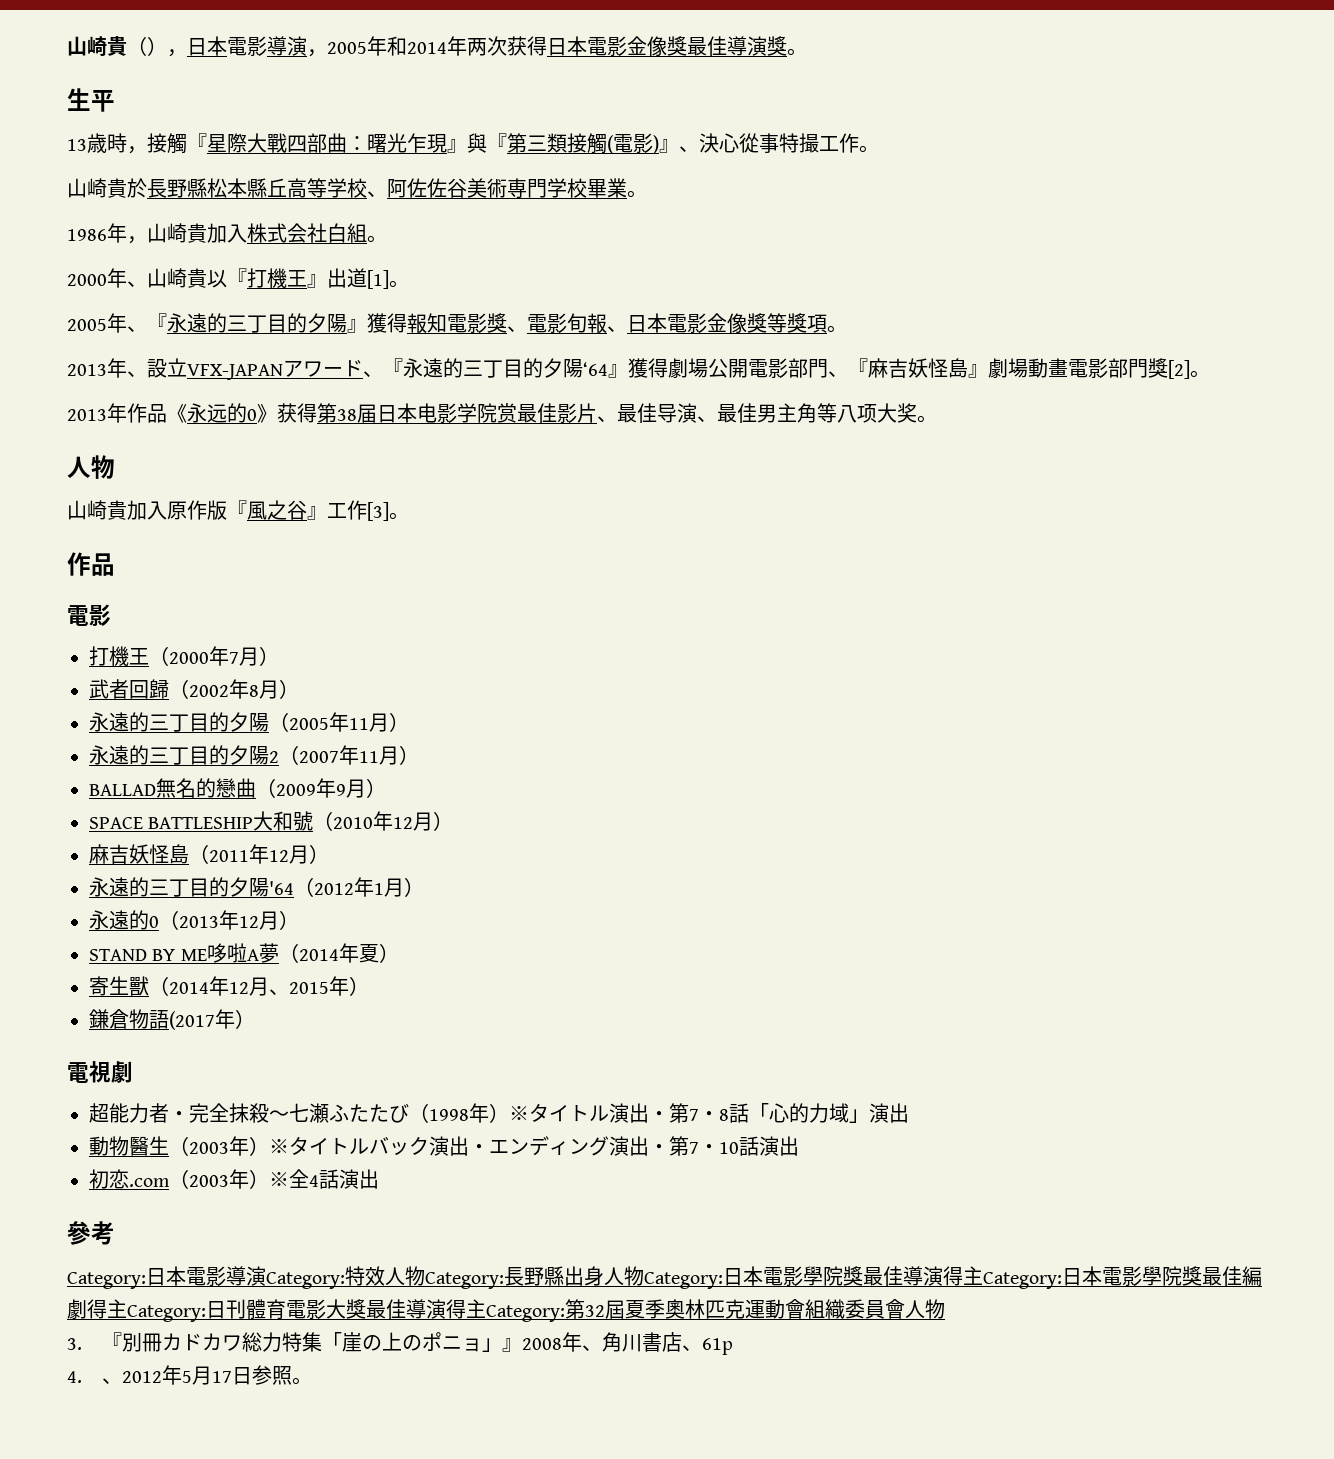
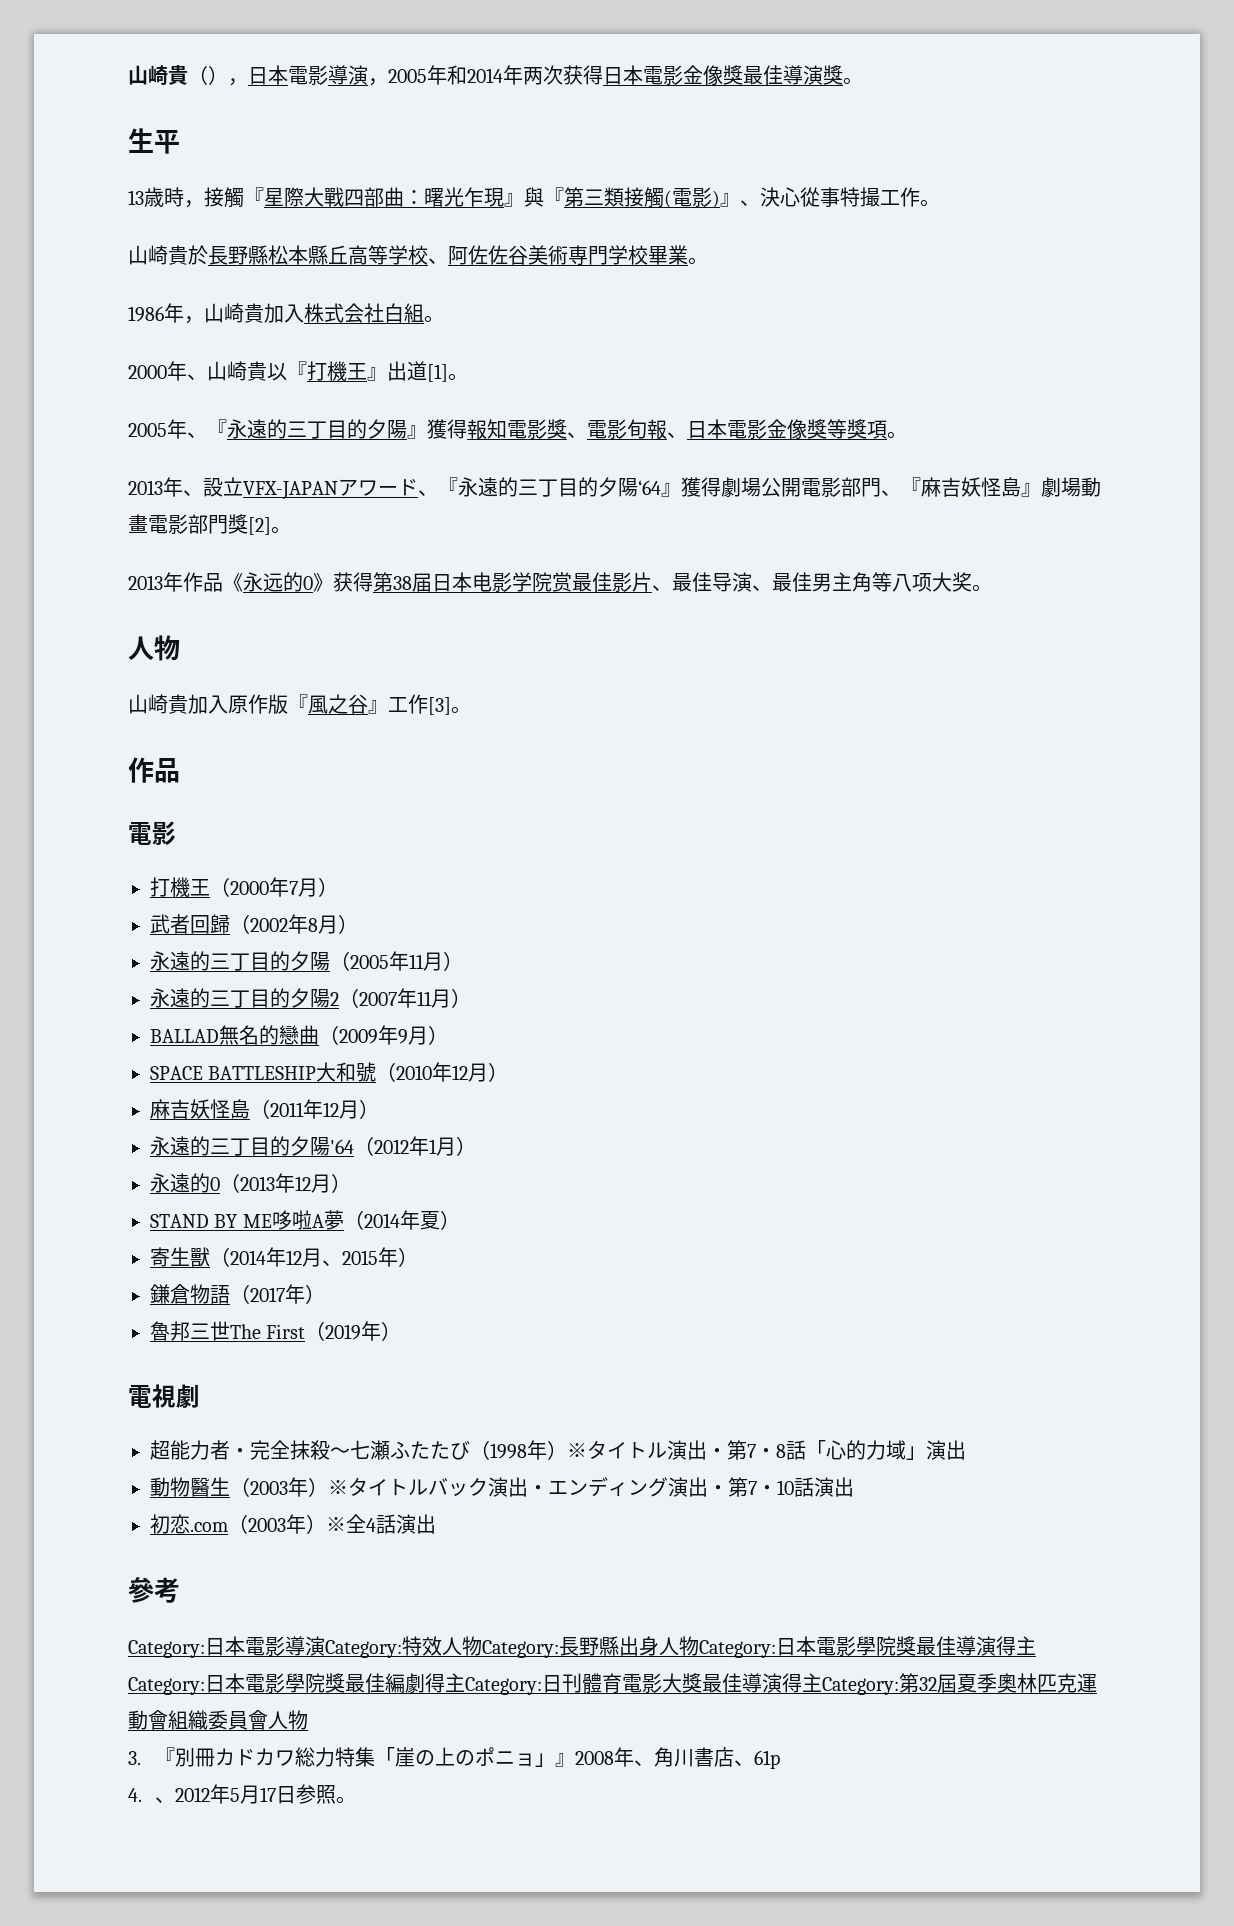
[169,1011,215,1030] (2017 -> [230,1284,325,1304] [150,1321,362,1341] （2017年） // 魯邦三世The First（2019

